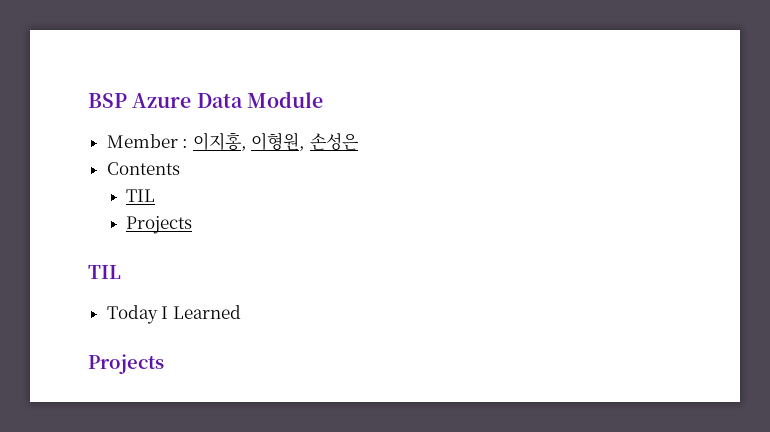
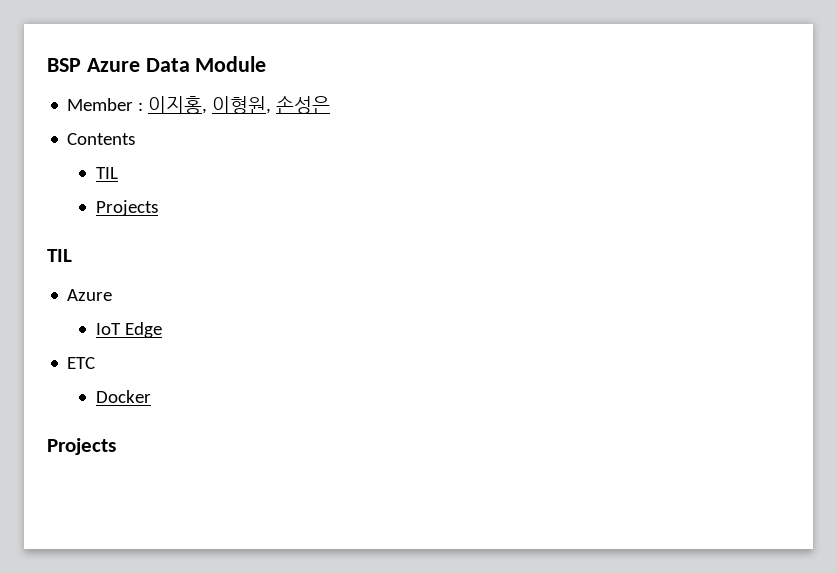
[106,305,241,324] Today I Learned -> [67,289,113,301] [95,322,162,338] [67,357,96,369] [95,390,151,403] Azure // IoT Edge // ETC // Docker

